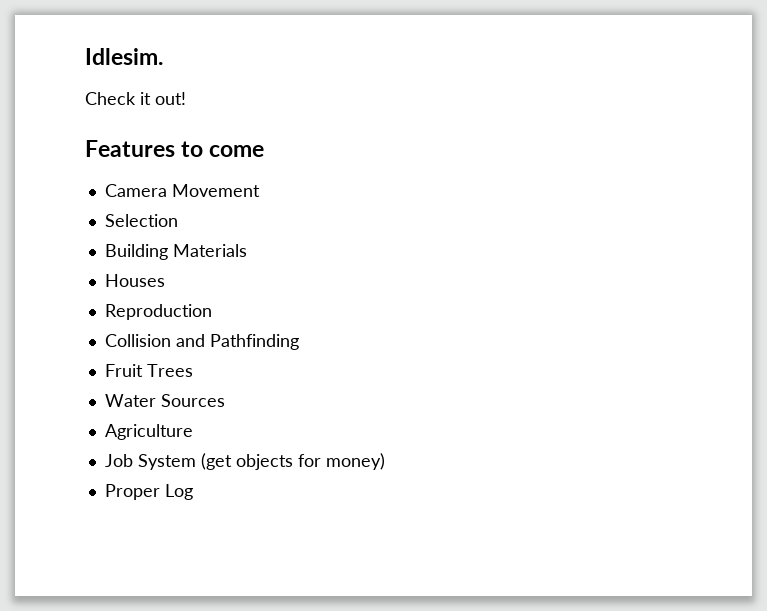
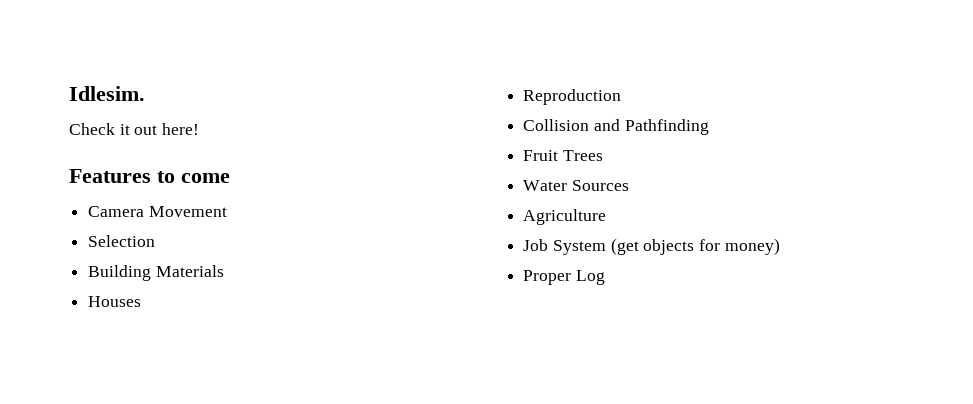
[155,92,186,105] out! -> [134,123,200,135] out here!

